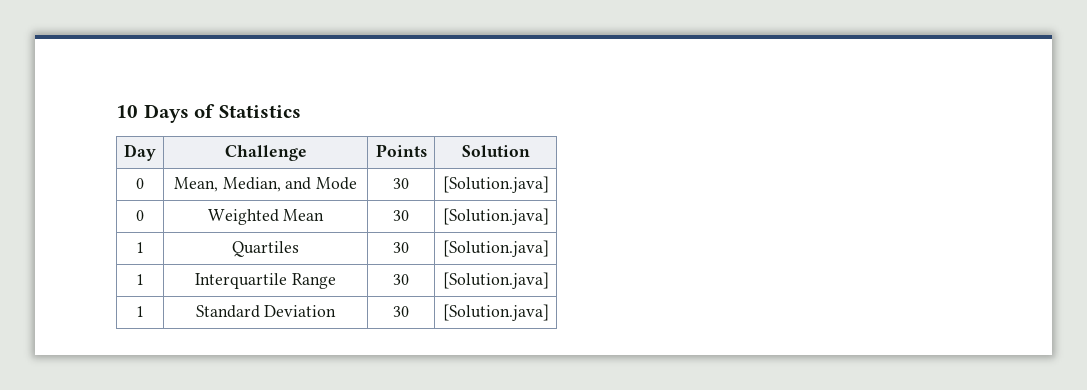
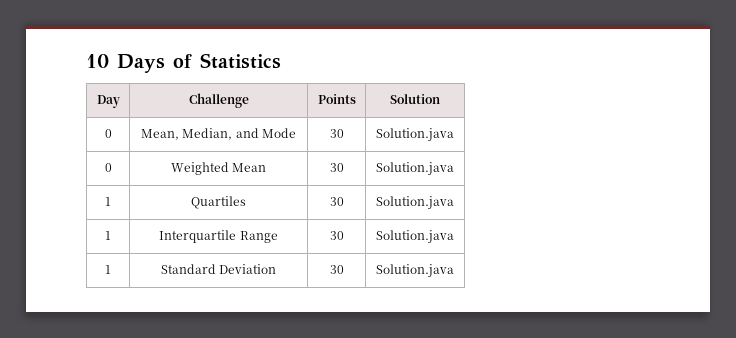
[442,176,549,193] [Solution.java] -> [376,128,454,142] Solution.java
[442,208,549,225] [Solution.java] -> [376,162,454,176] Solution.java
[442,240,549,257] [Solution.java] -> [376,196,454,210] Solution.java
[442,272,549,289] [Solution.java] -> [376,230,454,244] Solution.java
[442,304,549,321] [Solution.java] -> [376,264,454,278] Solution.java

